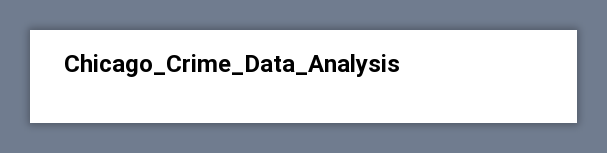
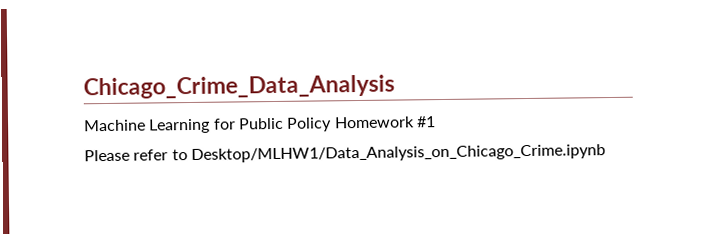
(400, 65) none -> [84,116,436,134] [84,144,606,163] // Machine Learning for Public Policy Homework #1 // Please refer to Desktop/MLHW1/Data_Analysis_on_Chicago_Crime.ipynb

